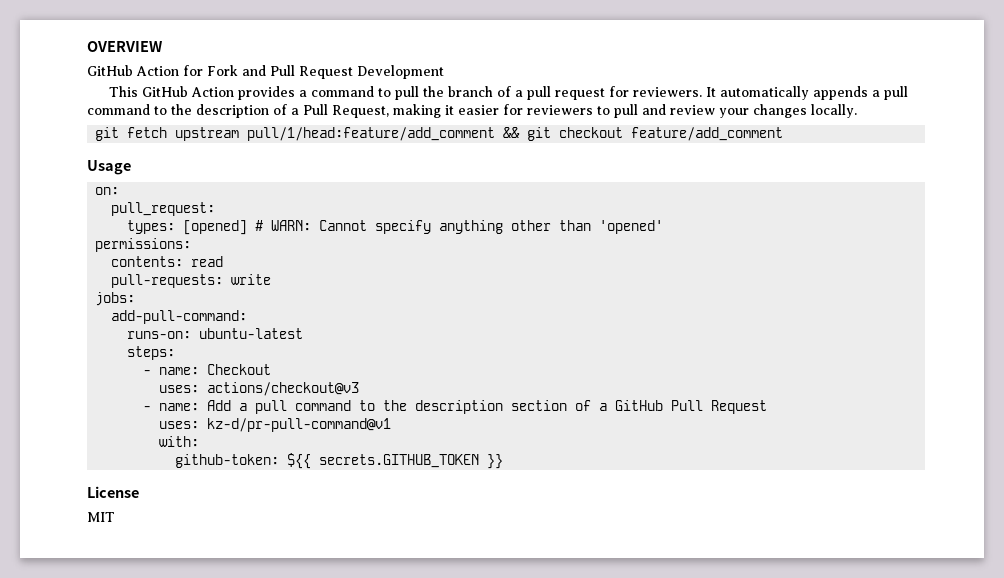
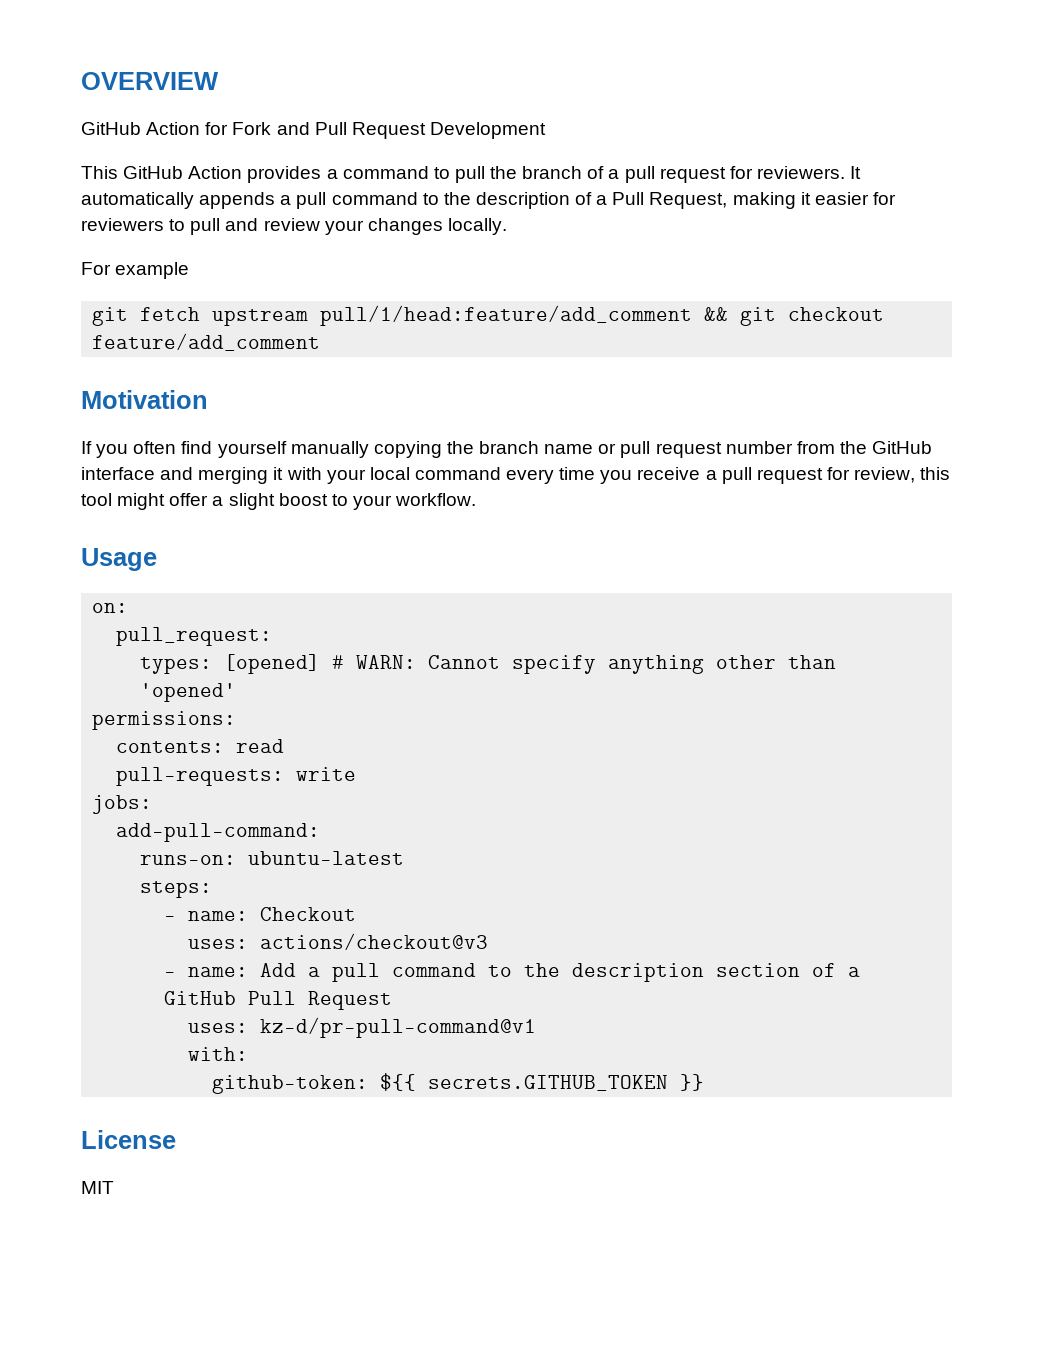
(857, 111) none -> [81,262,190,279] // For example
(784, 134) none -> [81,390,208,409] [81,441,933,458] [81,467,951,484] [81,493,477,510] // Motivation // If you often find yourself manually copying the branch name or pull request number from the GitHub interface and merging it with your local command every time you receive a pull request for review, this tool might offer a slight boost to your workflow.

